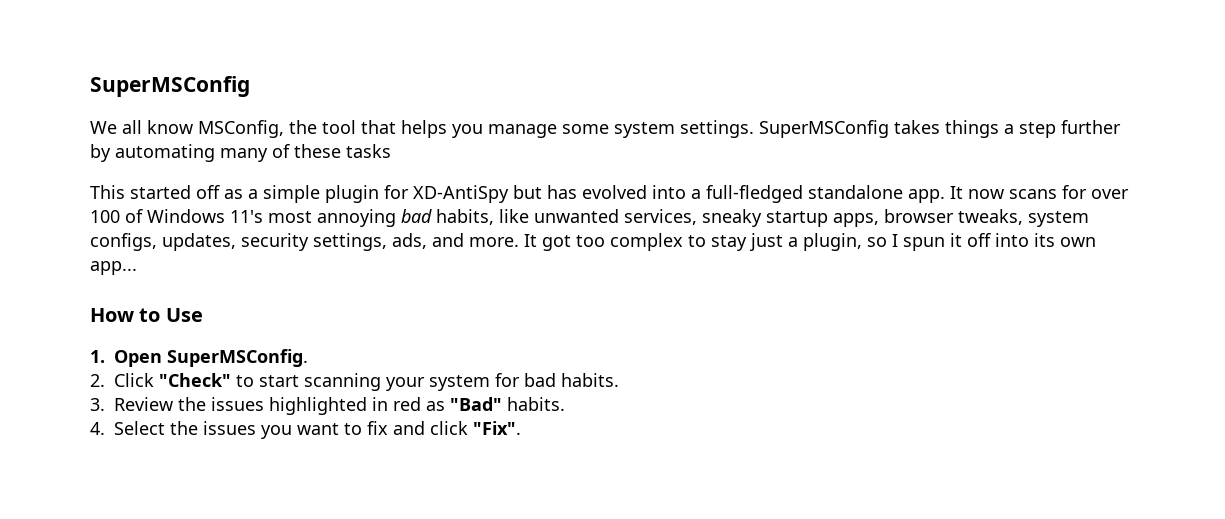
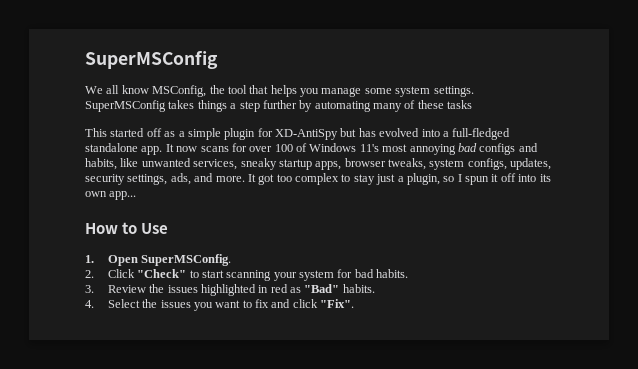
(432, 216) none -> [479,143,538,155] configs and

